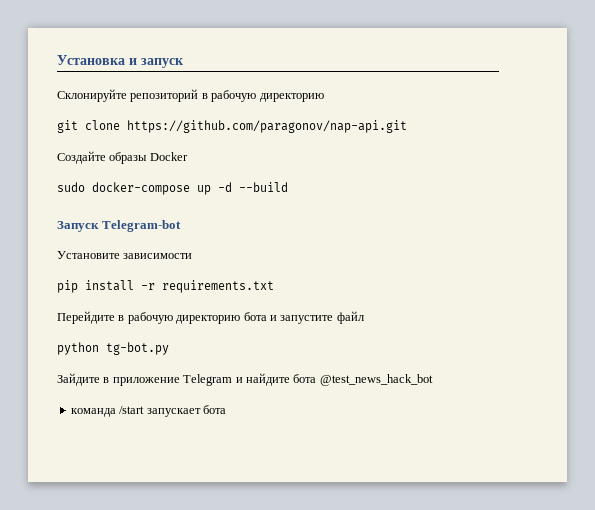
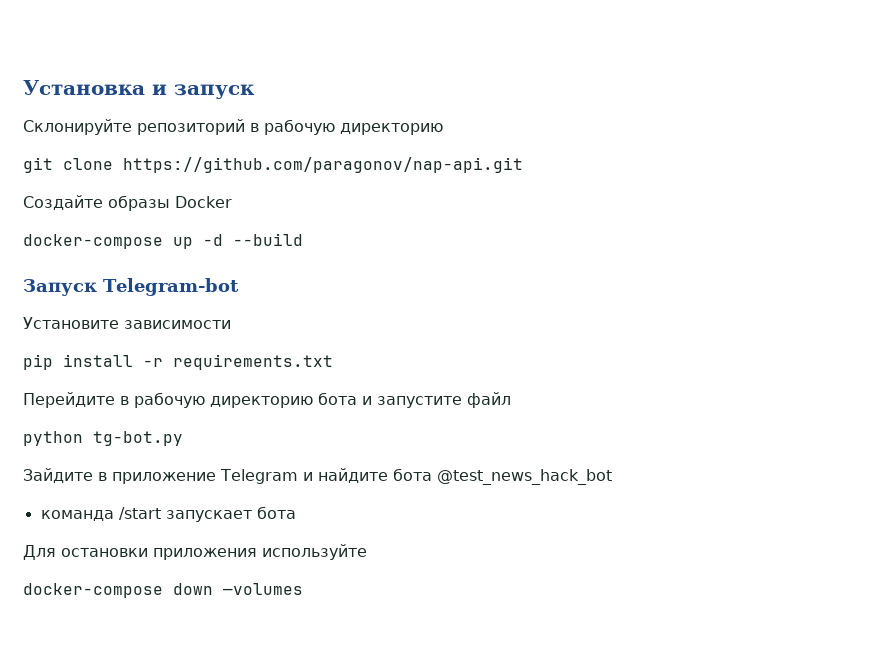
[57,182,85,192] sudo -> (232, 202) none
(226, 409) none -> [23,544,367,560] [23,583,303,598] // Для остановки приложения используйте // docker-compose down —volumes

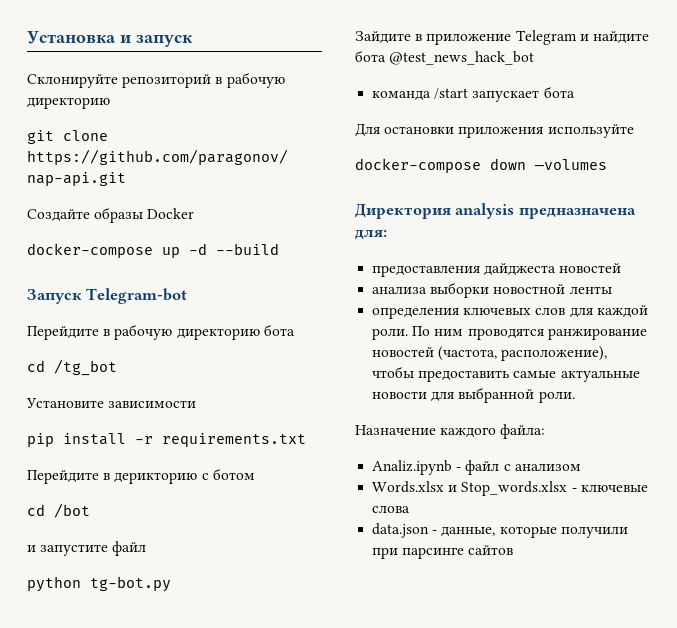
(239, 287) none -> [27,324,295,340] [27,359,117,376] // Перейдите в рабочую директорию бота // cd /tg_bot
[134,392,357,408] рабочую директорию бота -> [114,468,255,484] [27,503,90,518] дерикторию с ботом // cd /bot //
(303, 589) none -> [355,203,636,219] [355,229,387,240] [372,263,622,277] [372,282,612,298] [372,305,648,319] [372,326,647,340] [372,346,608,361] [372,366,640,382] [372,387,575,403] [355,424,546,439] [372,460,581,475] [372,481,648,496] [372,506,411,513] [372,523,628,538] [372,545,514,559] // Директория analysis предназначена для: // предоставления дайджеста новостей // анализа выборки новостной ленты // определения ключевых слов для каждой роли. По ним проводятся ранжирование новостей (частота, расположение), чтобы предоставить самые актуальные новости для выбранной роли. // Назначение каждого файла: // Analiz.ipynb - файл с анализом // Words.xlsx и Stop_words.xlsx - ключевые слова // data.json - данные, которые получили при парсинге сайтов

